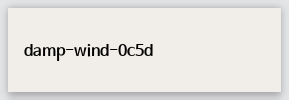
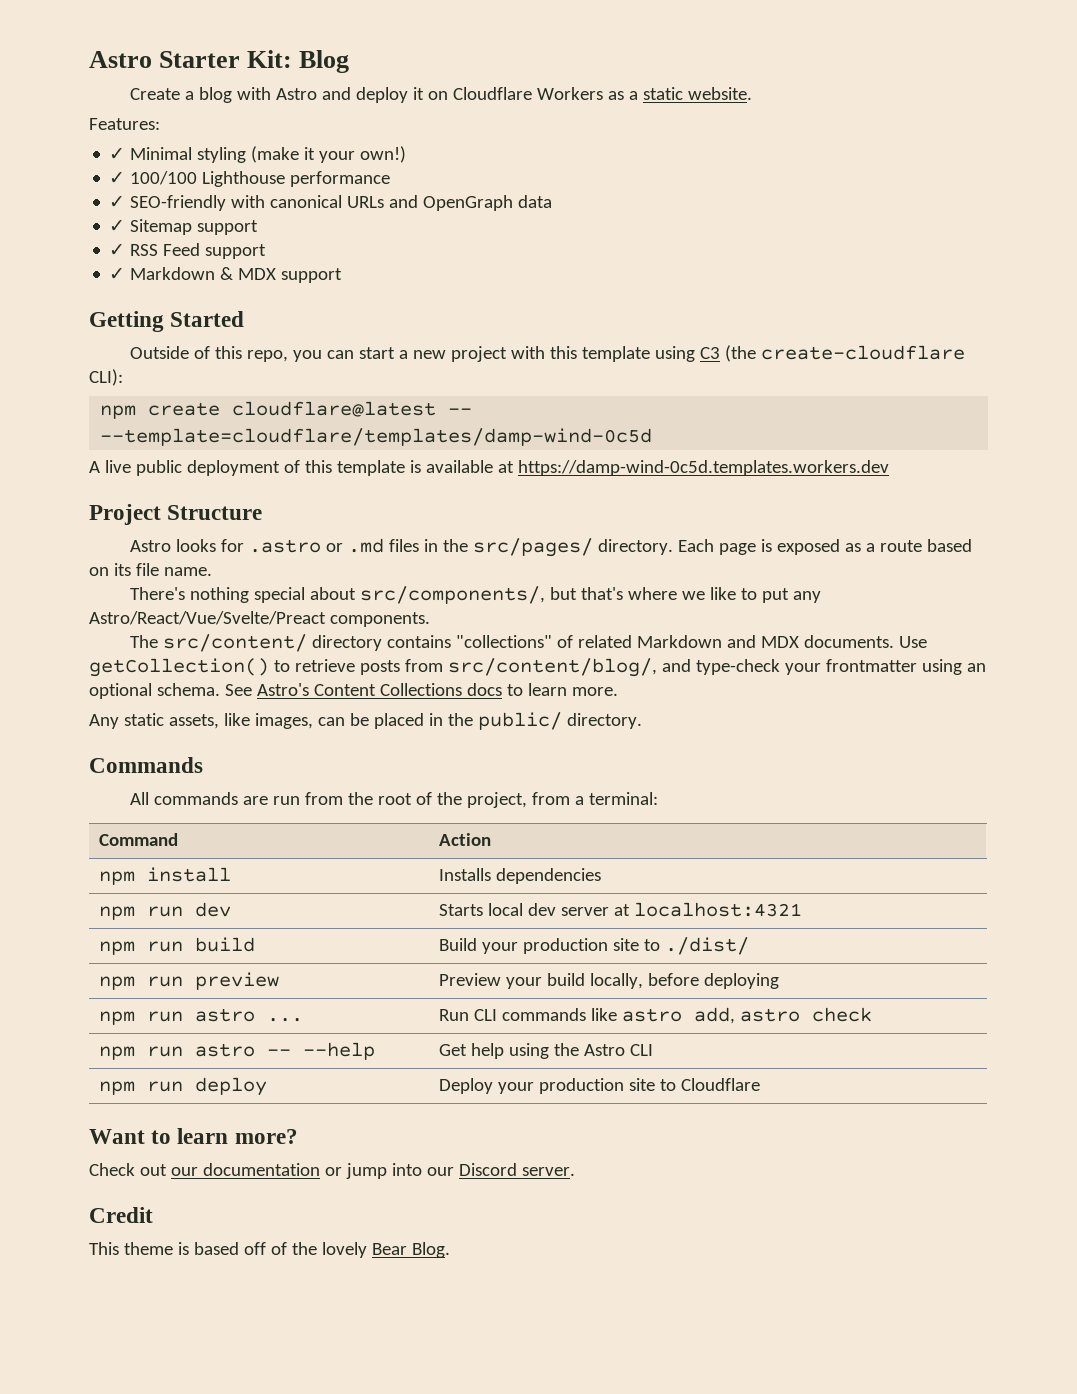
[24,44,153,61] damp-wind-0c5d -> [89,50,350,73] [130,87,753,103] [89,118,160,130] [109,146,407,163] [109,171,391,187] [109,195,553,211] [109,219,259,235] [109,243,267,259] [109,267,343,283] [89,311,245,332] [130,345,966,362] [89,369,123,386] [100,401,473,419] [100,428,653,446] [89,460,889,476] [89,504,263,525] [130,538,973,557] [89,563,212,576] [130,586,822,604] [89,611,430,627] [130,634,928,652] [89,658,986,677] [89,683,618,699] [89,712,642,730] [89,757,203,773] [130,792,659,808] [99,833,179,846] [439,833,492,846] [99,867,232,885] [439,868,602,884] [99,902,232,920] [439,902,803,917] [99,937,256,955] [439,937,750,955] [99,972,280,990] [439,973,780,989] [99,1008,304,1025] [439,1007,873,1024] [99,1042,376,1060] [439,1043,654,1059] [99,1077,268,1096] [439,1078,761,1094] [89,1128,298,1144] [89,1163,575,1179] [89,1207,153,1223] [89,1242,450,1258] Astro Starter Kit: Blog // Create a blog with Astro and deploy it on Cloudflare Workers as a static website. // Features: // ✓ Minimal styling (make it your own!) // ✓ 100/100 Lighthouse performance // ✓ SEO-friendly with canonical URLs and OpenGraph data // ✓ Sitemap support // ✓ RSS Feed support // ✓ Markdown & MDX support // Getting Started // Outside of this repo, you can start a new project with this template using C3 (the create-cloudflare CLI): // npm create cloudflare@latest -- --template=cloudflare/templates/damp-wind-0c5d // A live public deployment of this template is available at https://damp-wind-0c5d.templates.workers.dev // Project Structure // Astro looks for .astro or .md files in the src/pages/ directory. Each page is exposed as a route based on its file name. // There's nothing special about src/components/, but that's where we like to put any Astro/React/Vue/Svelte/Preact components. // The src/content/ directory contains "collections" of related Markdown and MDX documents. Use getCollection() to retrieve posts from src/content/blog/, and type-check your frontmatter using an optional schema. See Astro's Content Collections docs to learn more. // Any static assets, like images, can be placed in the public/ directory. // Commands // All commands are run from the root of the project, from a terminal: // Command | Action // npm install | Installs dependencies // npm run dev | Starts local dev server at localhost:4321 // npm run build | Build your production site to ./dist/ // npm run preview | Preview your build locally, before deploying // npm run astro ... | Run CLI commands like astro add, astro check // npm run astro -- --help | Get help using the Astro CLI // npm run deploy | Deploy your production site to Cloudflare // Want to learn more? // Check out our documentation or jump into our Discord server. // Credit // This theme is based off of the lovely Bear Blog.

